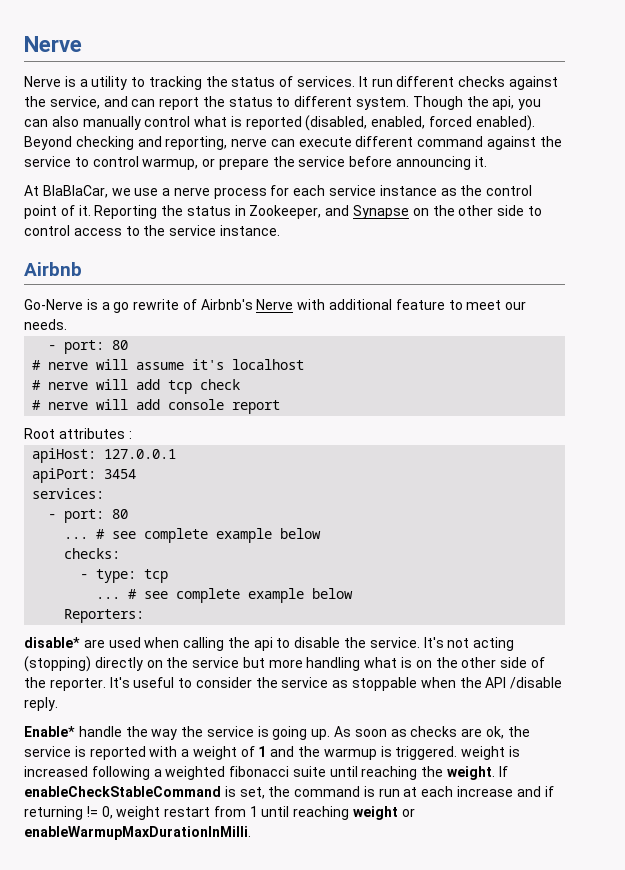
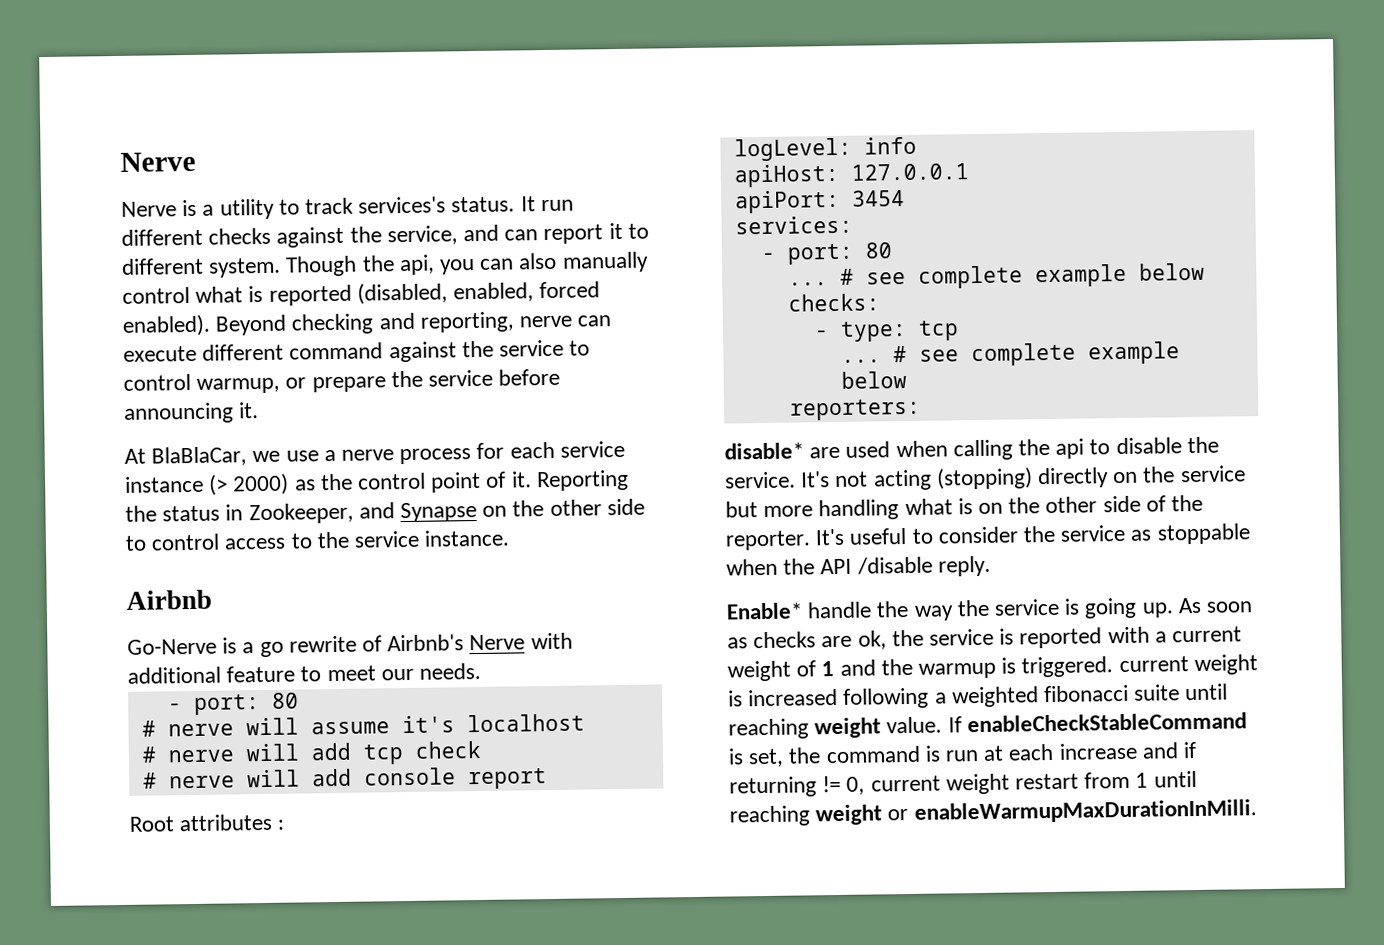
[148,76,356,90] tracking the status of services. -> [305,196,516,215] track services's status.
[202,96,273,107] the status -> [608,222,623,240] it
(437, 190) none -> [208,473,290,496] (> 2000)
(132, 435) none -> [733,136,917,162] // logLevel: info
[64,609,145,623] Reporters: -> [789,398,921,421] reporters:
(190, 753) none -> [1172,626,1243,643] current
(458, 753) none -> [1118,656,1189,673] current
[421,766,496,780] the weight. -> [814,716,943,739] weight value.
(113, 812) none -> [870,775,941,792] current

